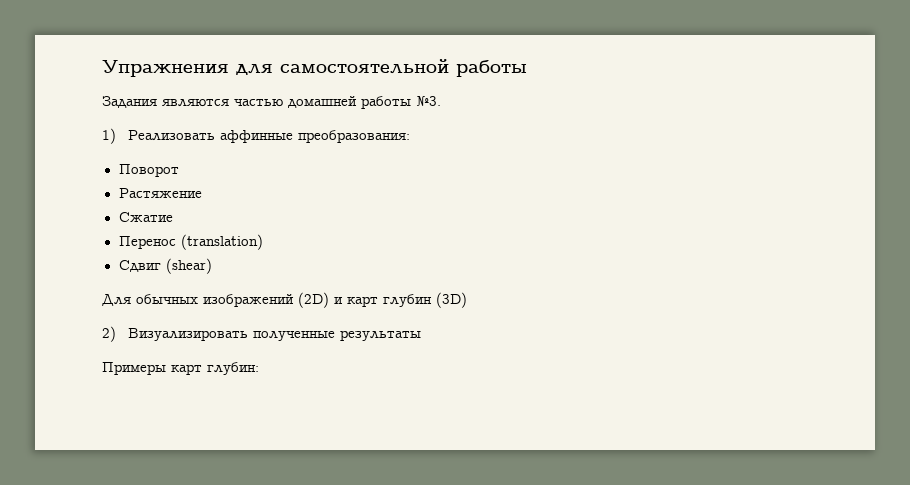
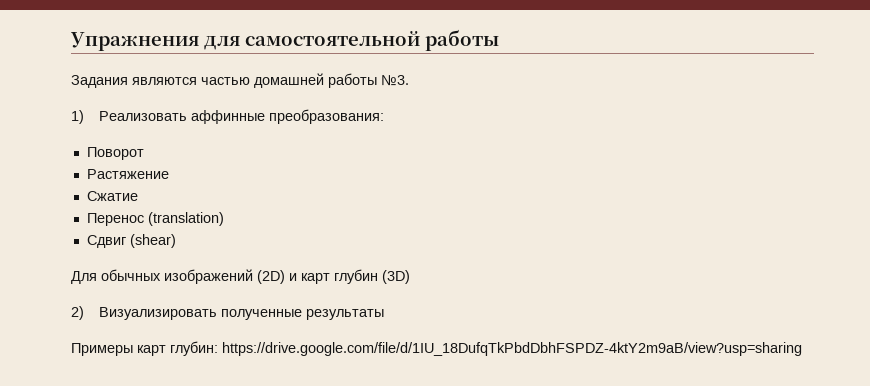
(259, 368) none -> [222,342,802,356] https://drive.google.com/file/d/1IU_18DufqTkPbdDbhFSPDZ-4ktY2m9aB/view?usp=sharing

